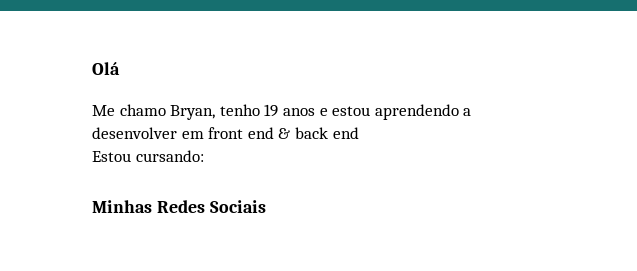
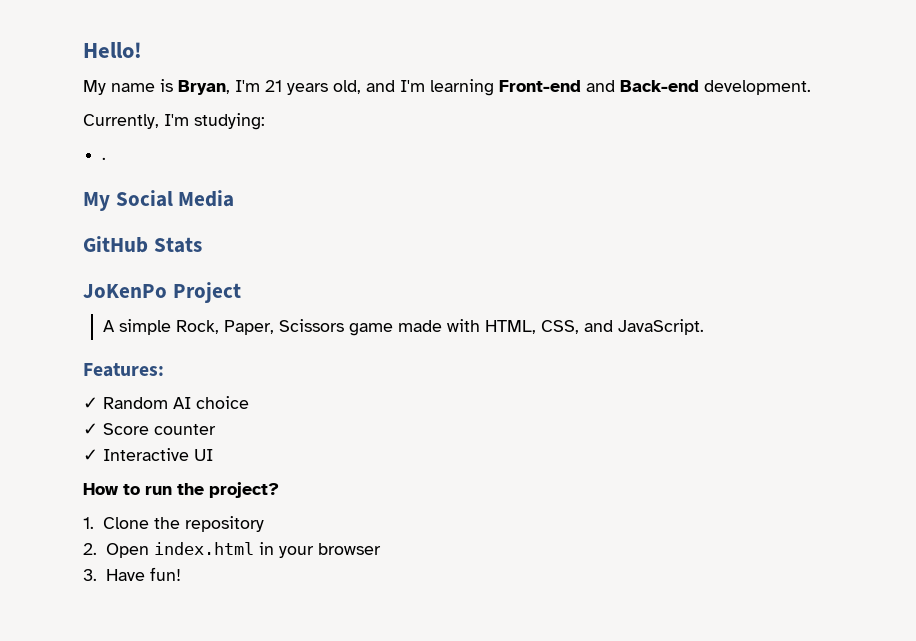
[92,62,120,75] [92,104,472,120] [92,127,359,139] [92,150,204,162] [92,200,266,213] Olá // Me chamo Bryan, tenho 19 anos e estou aprendendo a desenvolver em front end & back end // Estou cursando: // Minhas Redes Sociais -> [83,42,142,58] [83,79,811,96] [83,113,265,130] [102,157,107,160] [83,190,235,211] [83,236,202,253] [83,282,241,303] [103,319,705,336] [83,363,164,377] [83,396,249,409] [83,423,216,435] [83,448,213,461] [83,482,279,498] [83,516,265,532] [83,542,381,558] [83,567,181,581] Hello! // My name is Bryan, I'm 21 years old, and I'm learning Front-end and Back-end development. // Currently, I'm studying: // . // My Social Media // GitHub Stats // JoKenPo Project // A simple Rock, Paper, Scissors game made with HTML, CSS, and JavaScript. // Features: // ✓ Random AI choice // ✓ Score counter // ✓ Interactive UI // How to run the project? // 1. Clone the repository // 2. Open index.html in your browser // 3. Have fun!

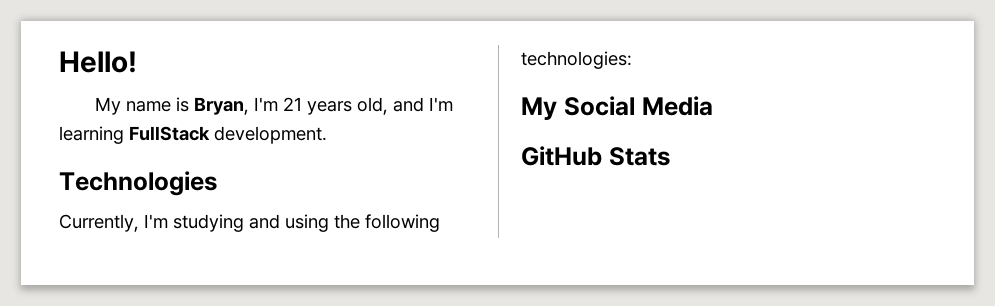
[499,80,699,92] Front-end and Back-end -> [129,126,210,141] FullStack
(811, 87) none -> [59,171,217,196] // Technologies
[194,113,265,130] [102,157,107,160] studying: // . -> [173,214,440,232] [521,51,632,69] studying and using the following technologies:
[83,282,241,303] [103,319,705,336] [83,363,164,377] [83,396,249,409] [83,423,216,435] [83,448,213,461] [83,482,279,498] [83,516,265,532] [83,542,381,558] [83,567,181,581] // JoKenPo Project // A simple Rock, Paper, Scissors game made with HTML, CSS, and JavaScript. // Features: // ✓ Random AI choice // ✓ Score counter // ✓ Interactive UI // How to run the project? // 1. Clone the repository // 2. Open index.html in your browser // 3. Have fun! -> (670, 156) none

